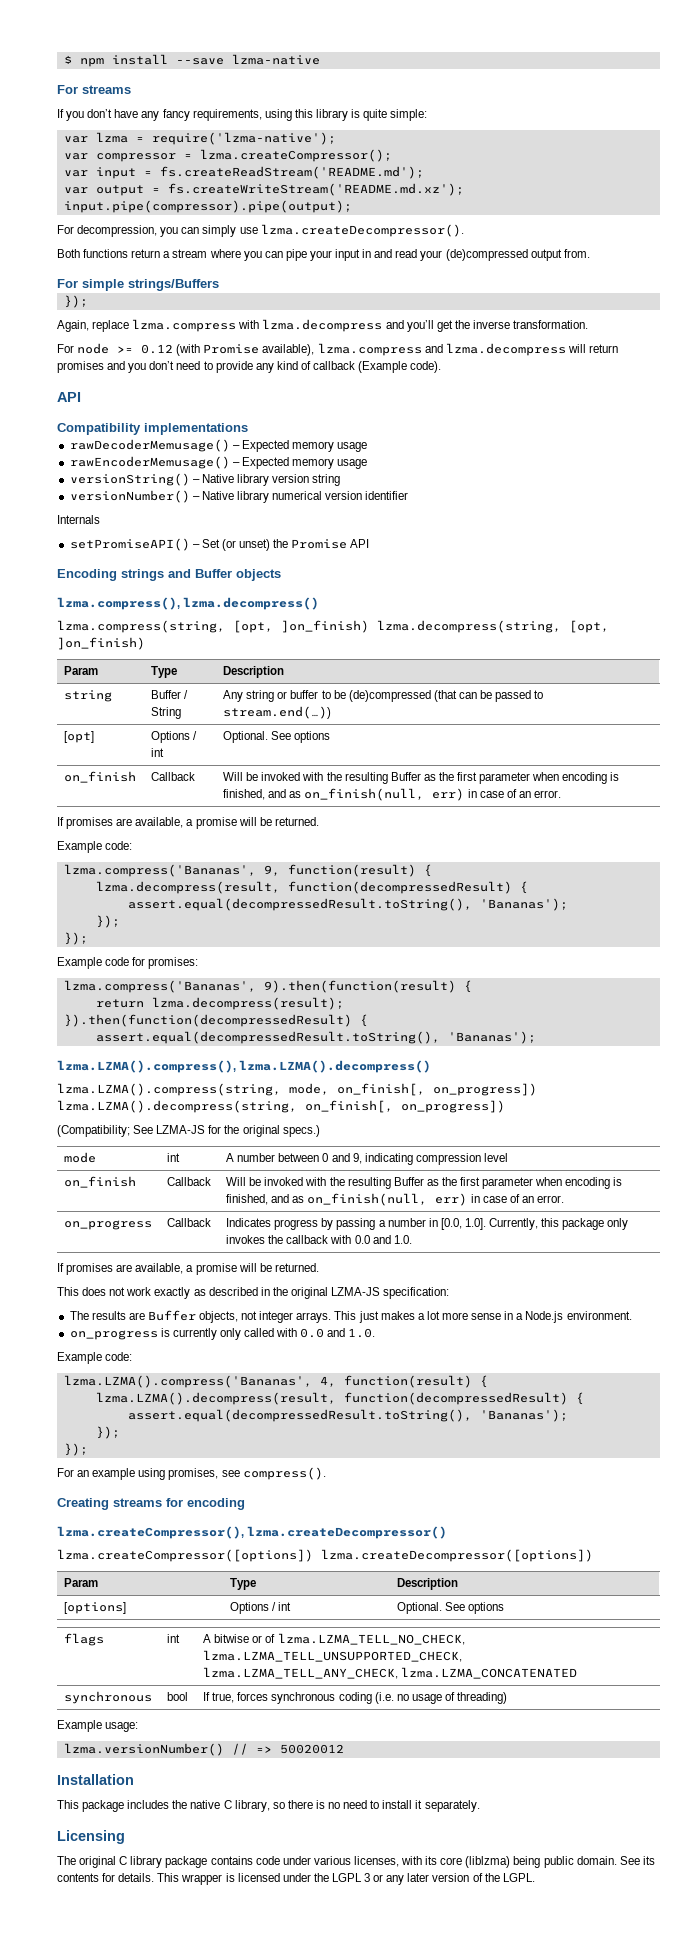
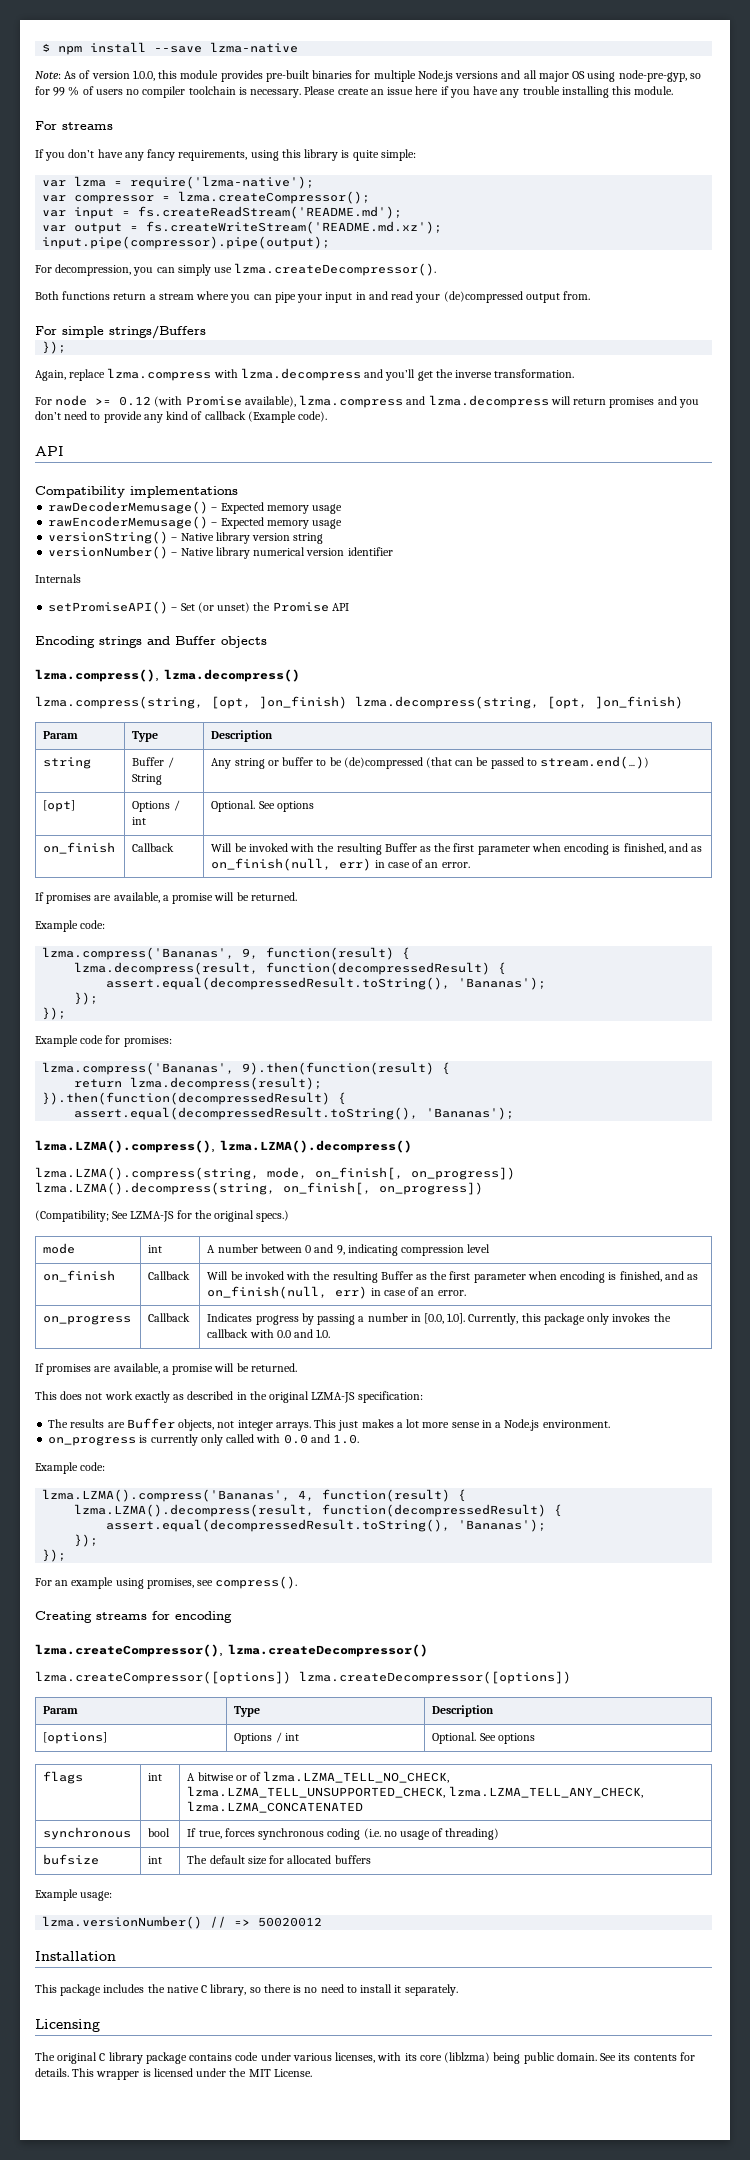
(320, 59) none -> [35,70,701,82] [35,86,674,98] // Note: As of version 1.0.0, this module provides pre-built binaries for multiple Node.js versions and all major OS using node-pre-gyp, so for 99 % of users no compiler toolchain is necessary. Please create an issue here if you have any trouble installing this module.
(508, 1698) none -> [43,1854,100,1865] [148,1856,163,1864] [187,1855,371,1865] // bufsize | int | The default size for allocated buffers
[331,1873,535,1885] LGPL 3 or any later version of the LGPL. -> [248,2069,312,2077] MIT License.

